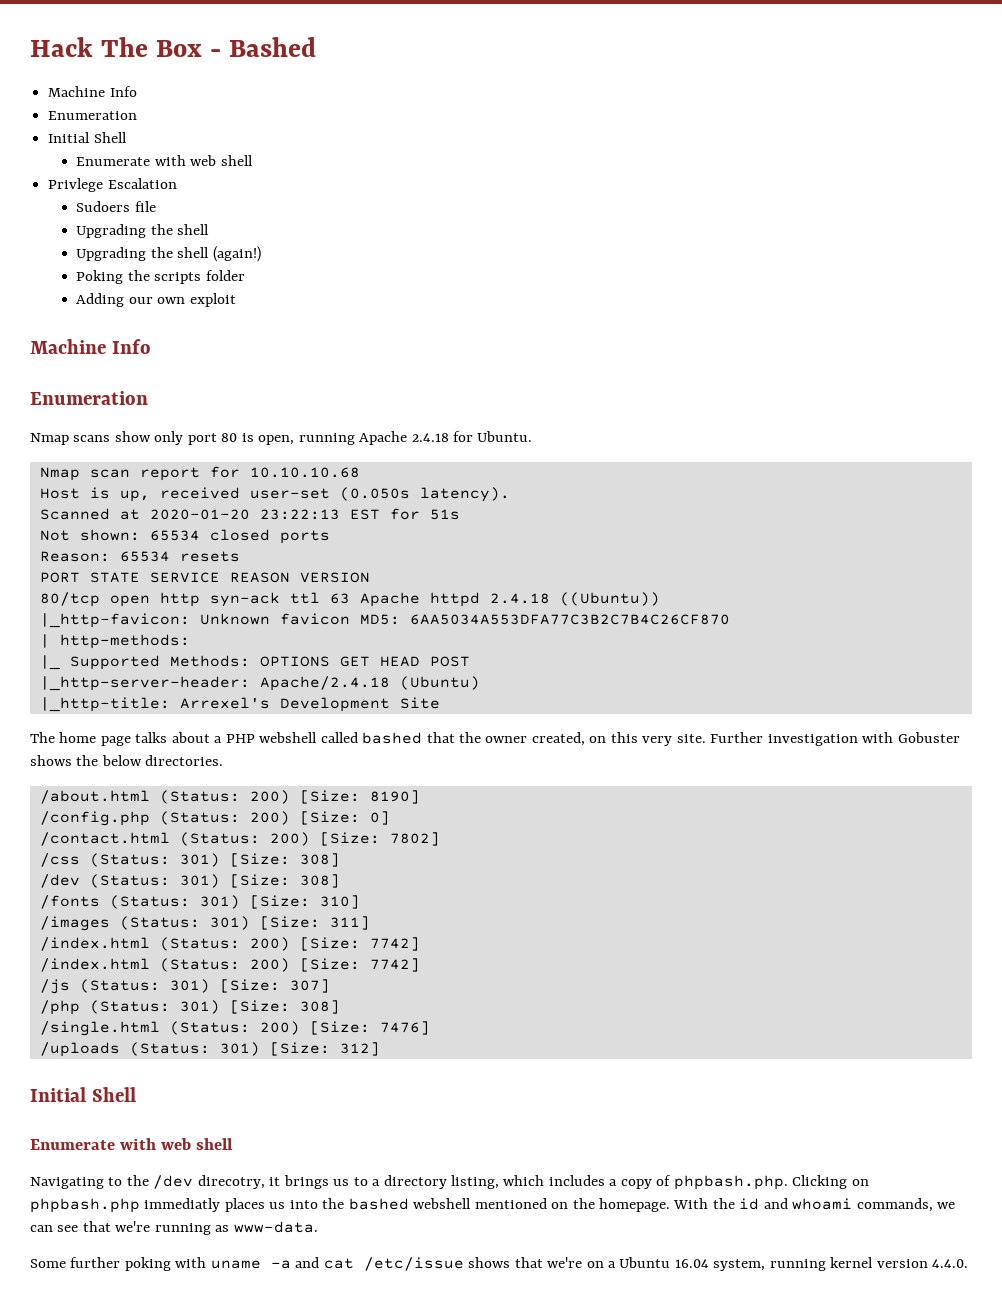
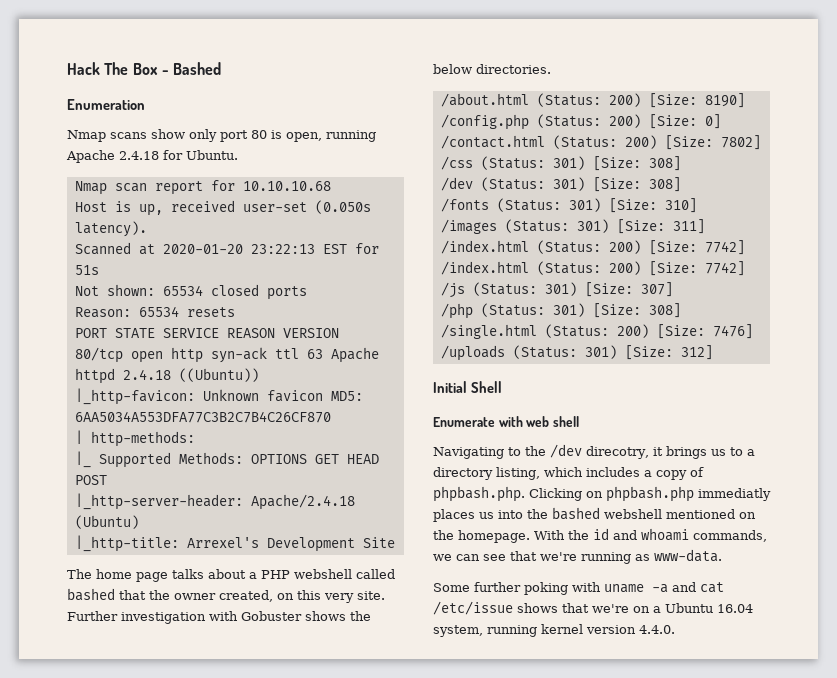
[48,86,137,97] [48,111,138,120] [48,132,127,143] [76,155,253,166] [48,178,177,192] [76,201,156,212] [76,224,210,238] [76,246,261,262] [76,270,245,284] [76,293,236,307] [30,339,151,354] // Machine Info // Enumeration // Initial Shell // Enumerate with web shell // Privlege Escalation // Sudoers file // Upgrading the shell // Upgrading the shell (again!) // Poking the scripts folder // Adding our own exploit // Machine Info -> (222, 68) none

